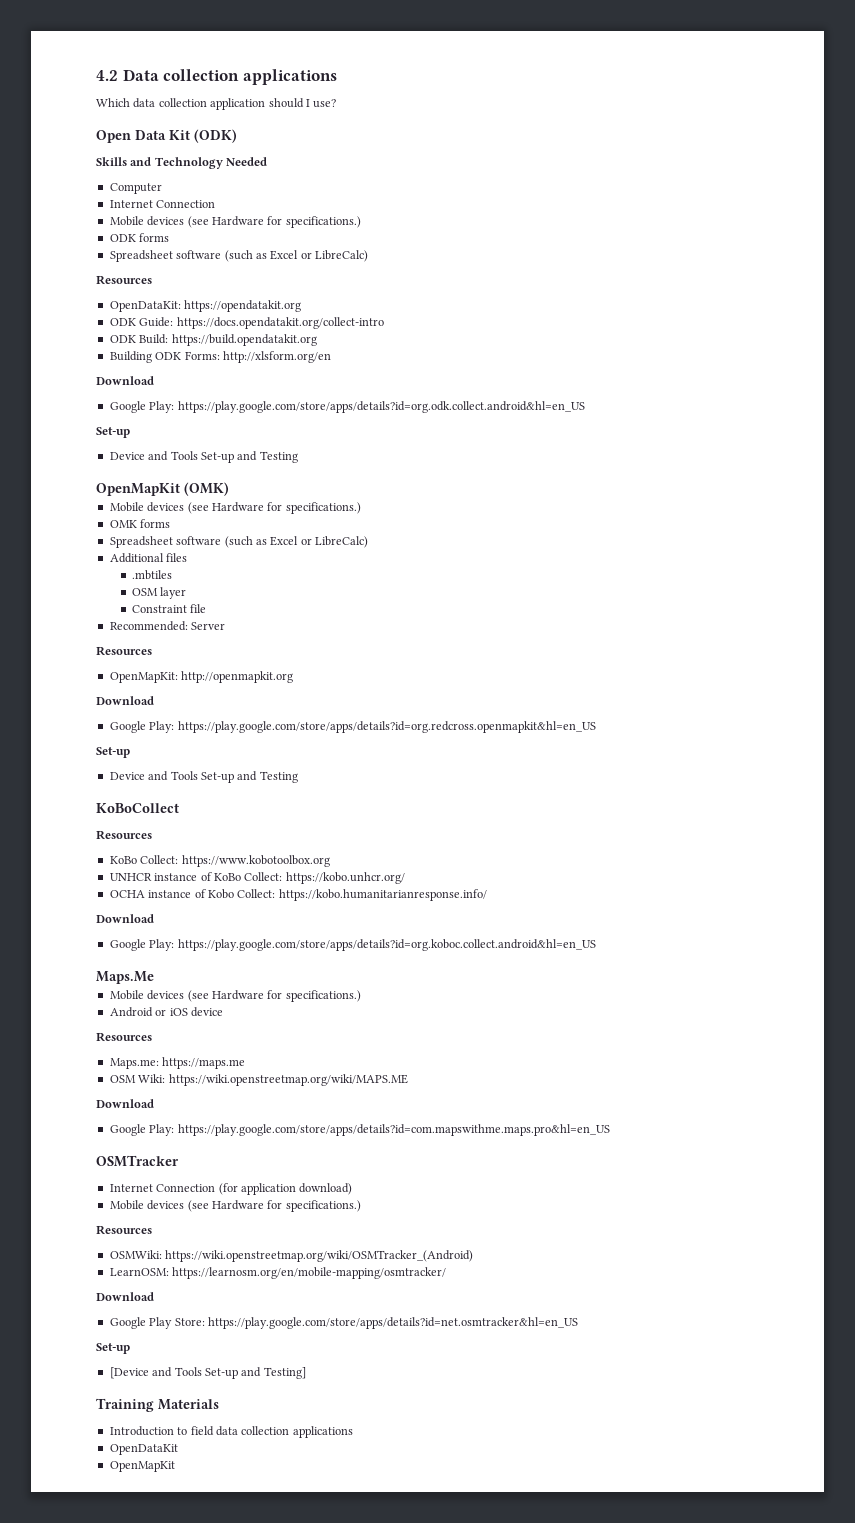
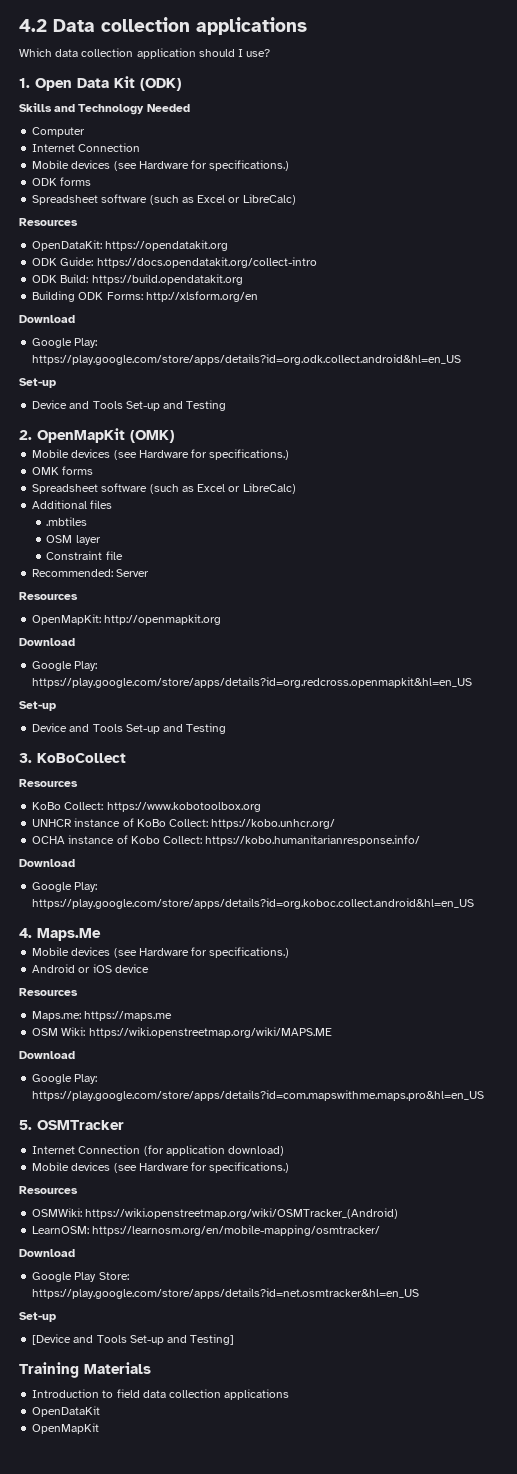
(337, 103) none -> [19,78,30,88] 1.
(298, 457) none -> [19,430,32,440] 2.
(298, 777) none -> [19,753,32,763] 3.
(596, 945) none -> [19,928,32,938] 4.
(610, 1130) none -> [19,1120,32,1130] 5.

